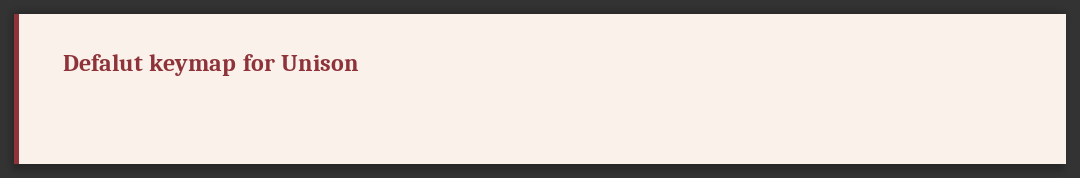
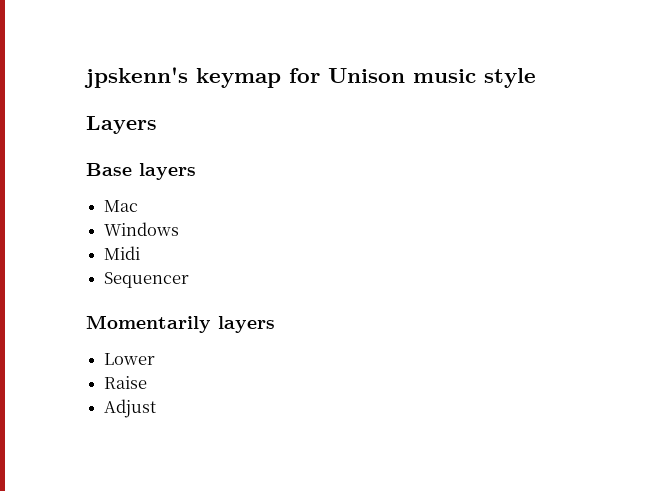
[63,54,143,71] Defalut -> [84,67,188,88] jpskenn's
(360, 63) none -> [413,68,536,88] [86,116,157,134] [86,163,196,180] [104,200,139,212] [104,222,180,236] [104,246,141,260] [104,272,190,288] [86,315,275,333] [104,353,156,365] [104,376,148,389] [104,399,157,418] music style // Layers // Base layers // Mac // Windows // Midi // Sequencer // Momentarily layers // Lower // Raise // Adjust

